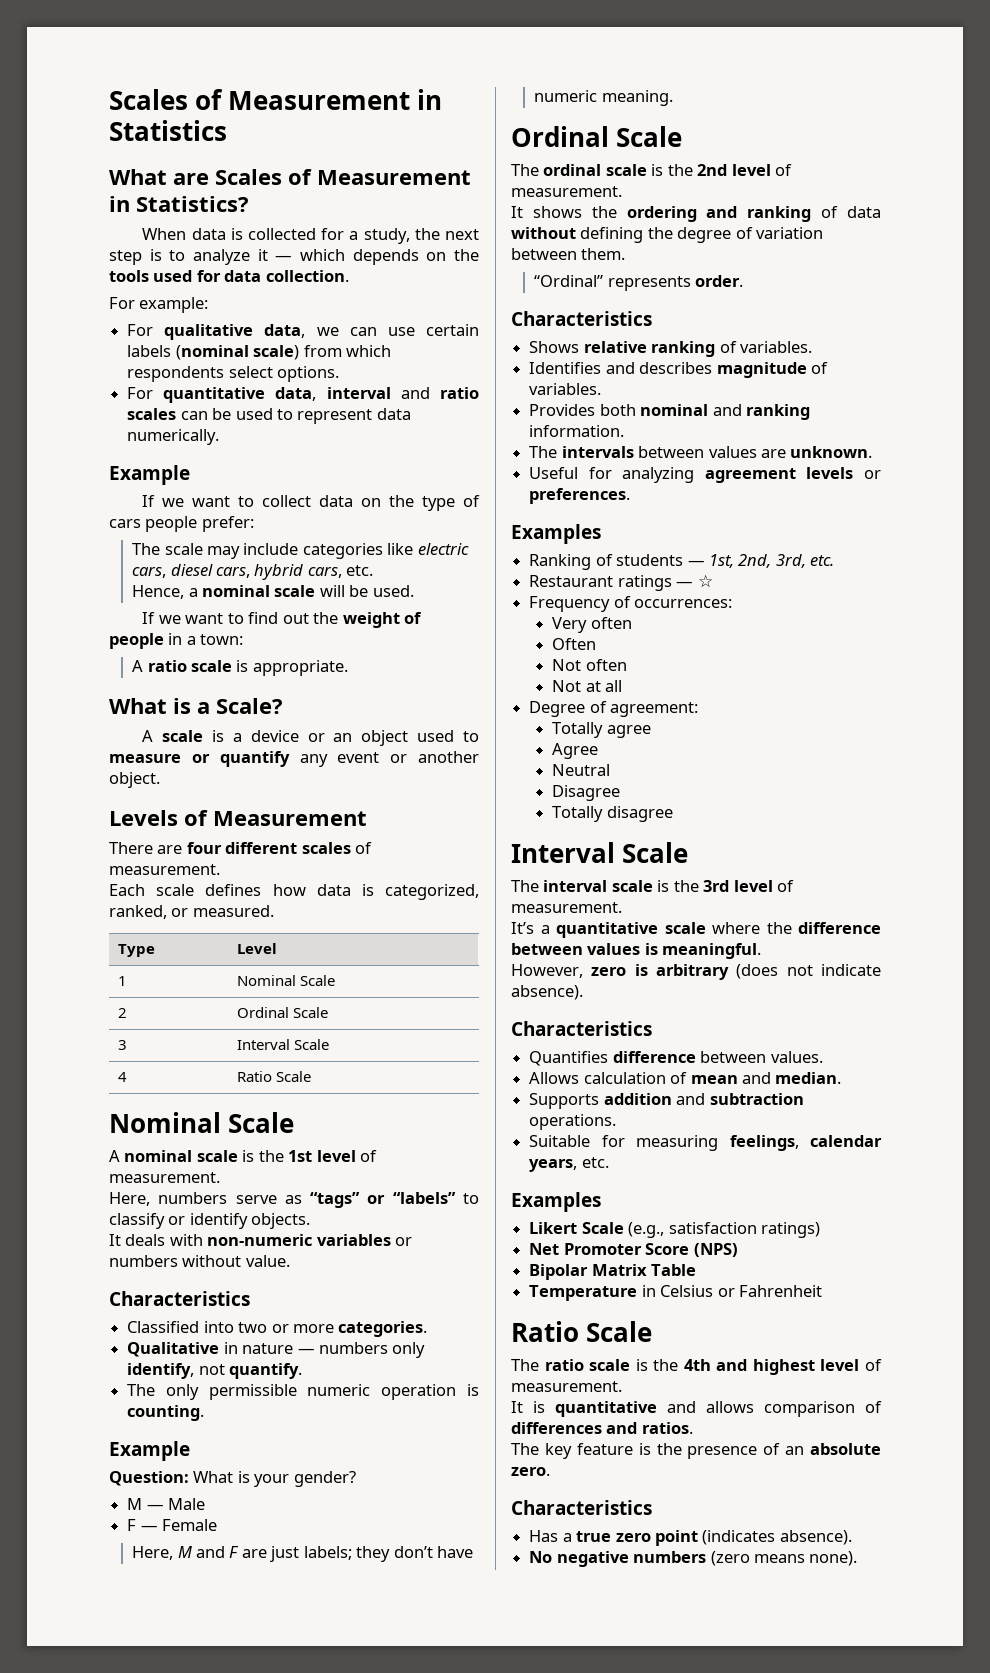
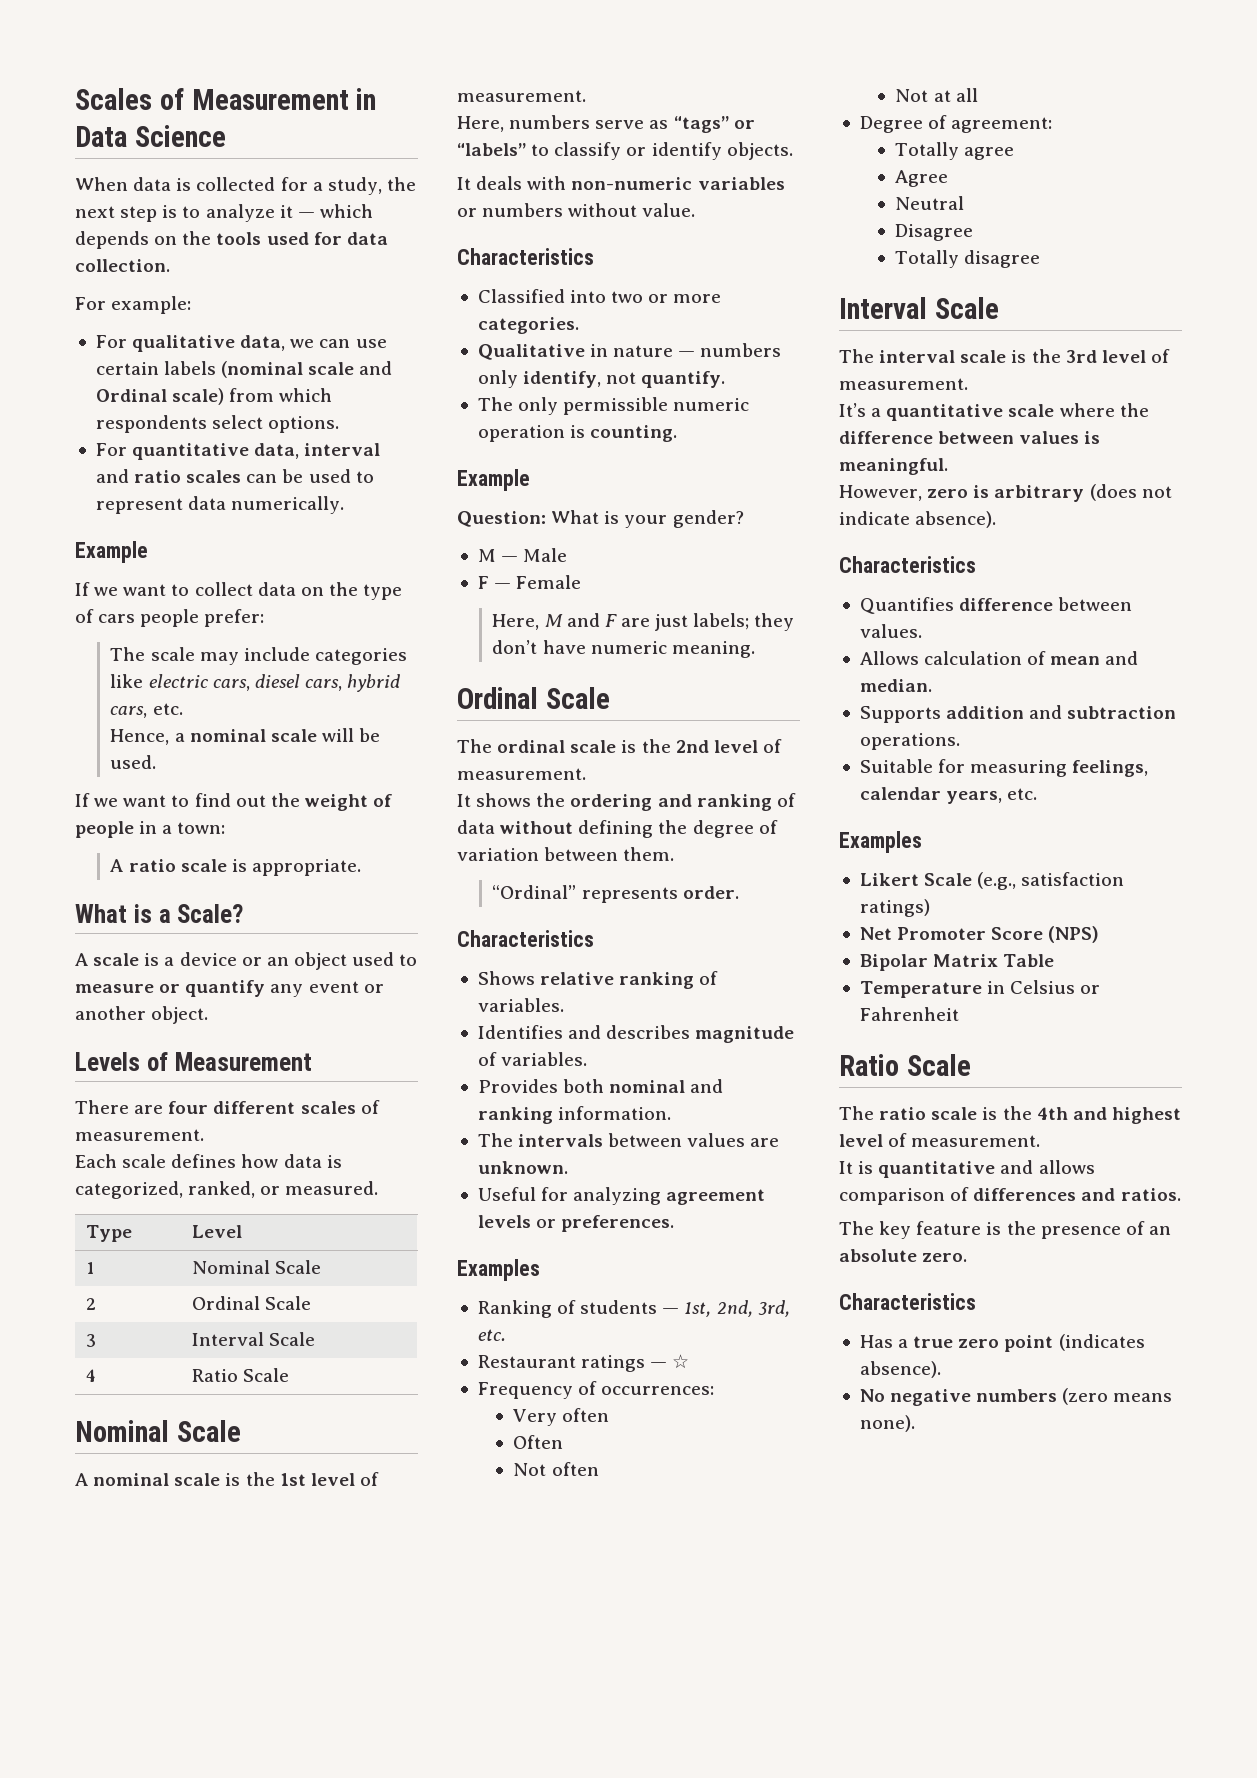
[109,89,443,110] [109,120,227,141] [109,169,471,185] [109,196,249,212] Scales of Measurement in Statistics // What are Scales of Measurement in Statistics? -> [75,88,377,110] [75,125,226,147] Scales of Measurement in Data Science
(249, 352) none -> [308,361,393,375] [95,389,167,402] scale and Ordinal

